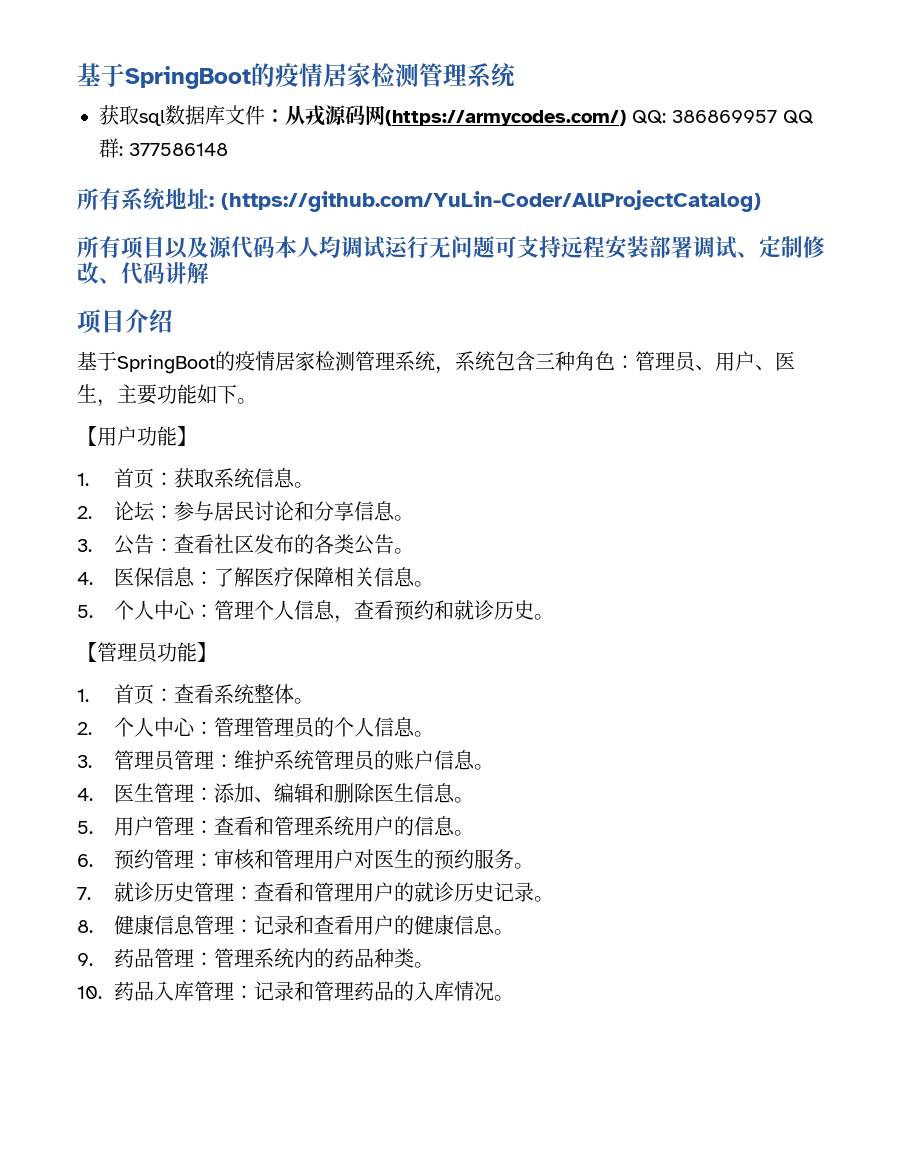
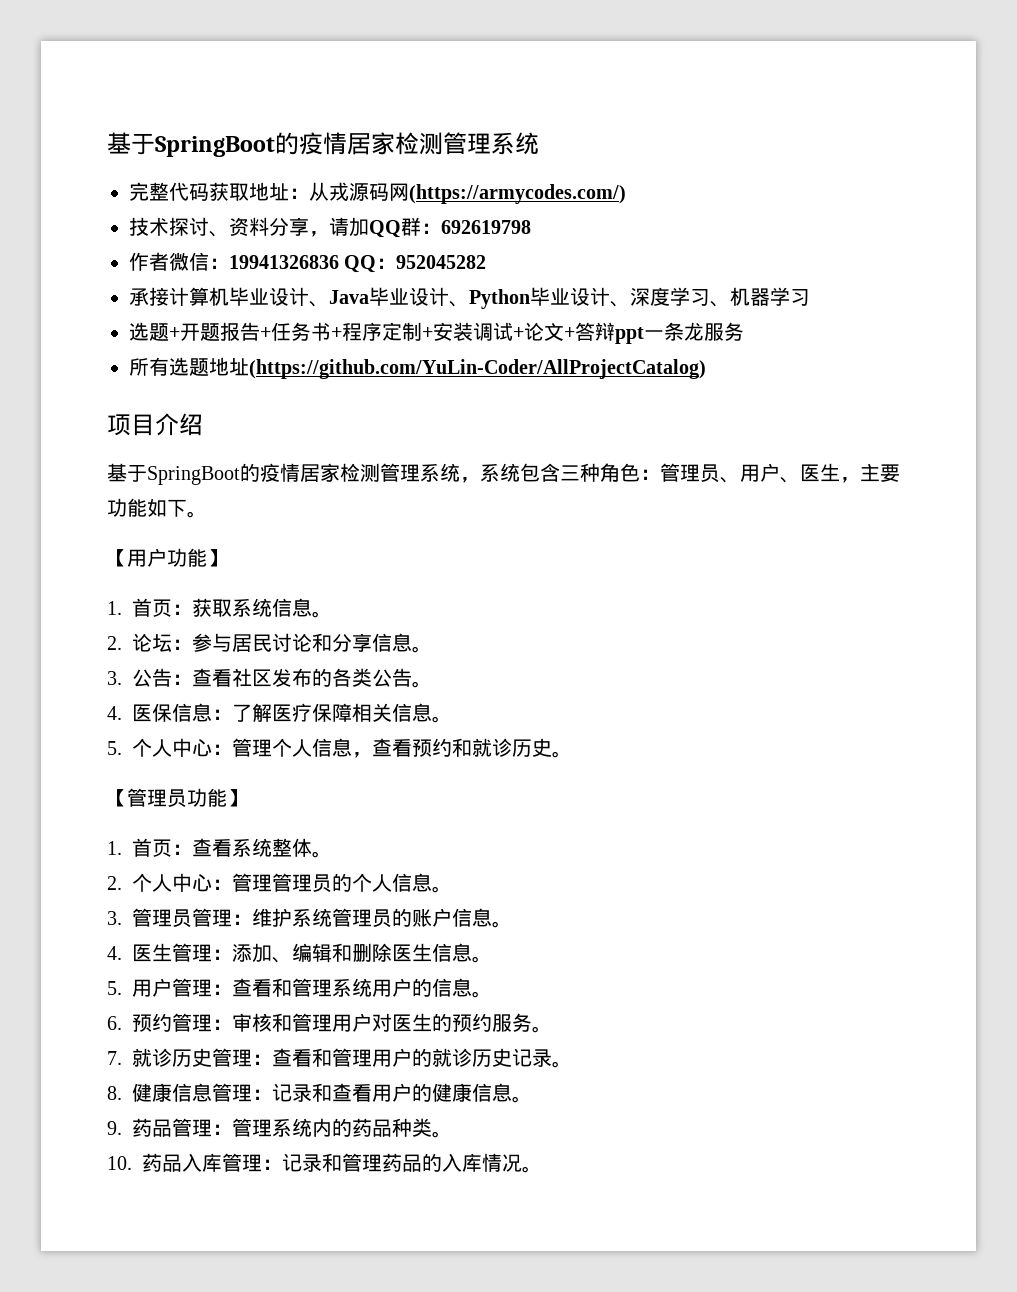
[99,105,265,126] 获取sql数据库文件 -> [129,182,289,201] 完整代码获取地址
[632,110,814,124] [99,138,228,158] [77,188,761,212] [77,235,825,259] [77,262,209,285] QQ: 386869957 QQ群: 377586148 // 所有系统地址: (https://github.com/YuLin-Coder/AllProjectCatalog) // 所有项目以及源代码本人均调试运行无问题可支持远程安装部署调试、定制修改、代码讲解 -> [129,217,531,238] [129,252,487,273] [129,287,810,309] [129,322,744,344] [129,357,706,379] // 技术探讨、资料分享，请加QQ群：692619798 // 作者微信：19941326836 QQ：952045282 // 承接计算机毕业设计、Java毕业设计、Python毕业设计、深度学习、机器学习 // 选题+开题报告+任务书+程序定制+安装调试+论文+答辩ppt一条龙服务 // 所有选题地址(https://github.com/YuLin-Coder/AllProjectCatalog)

